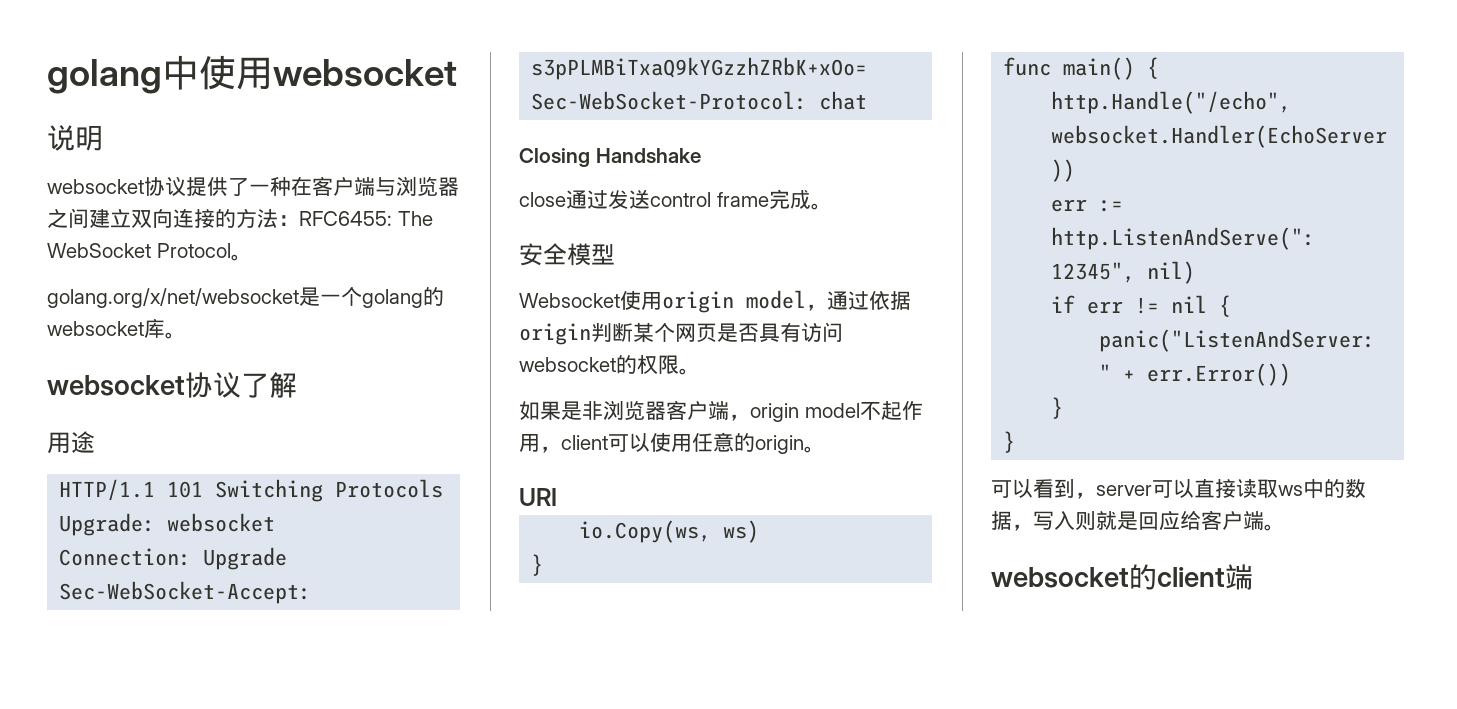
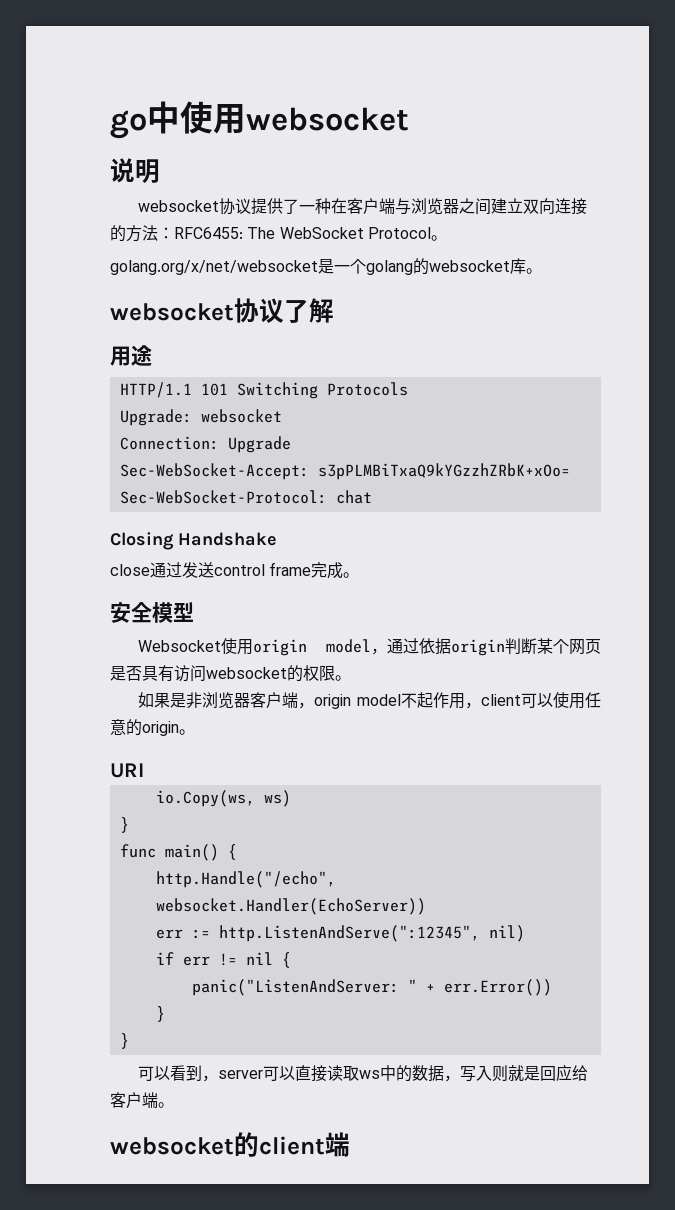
[47,59,162,94] golang -> [110,110,147,139] go

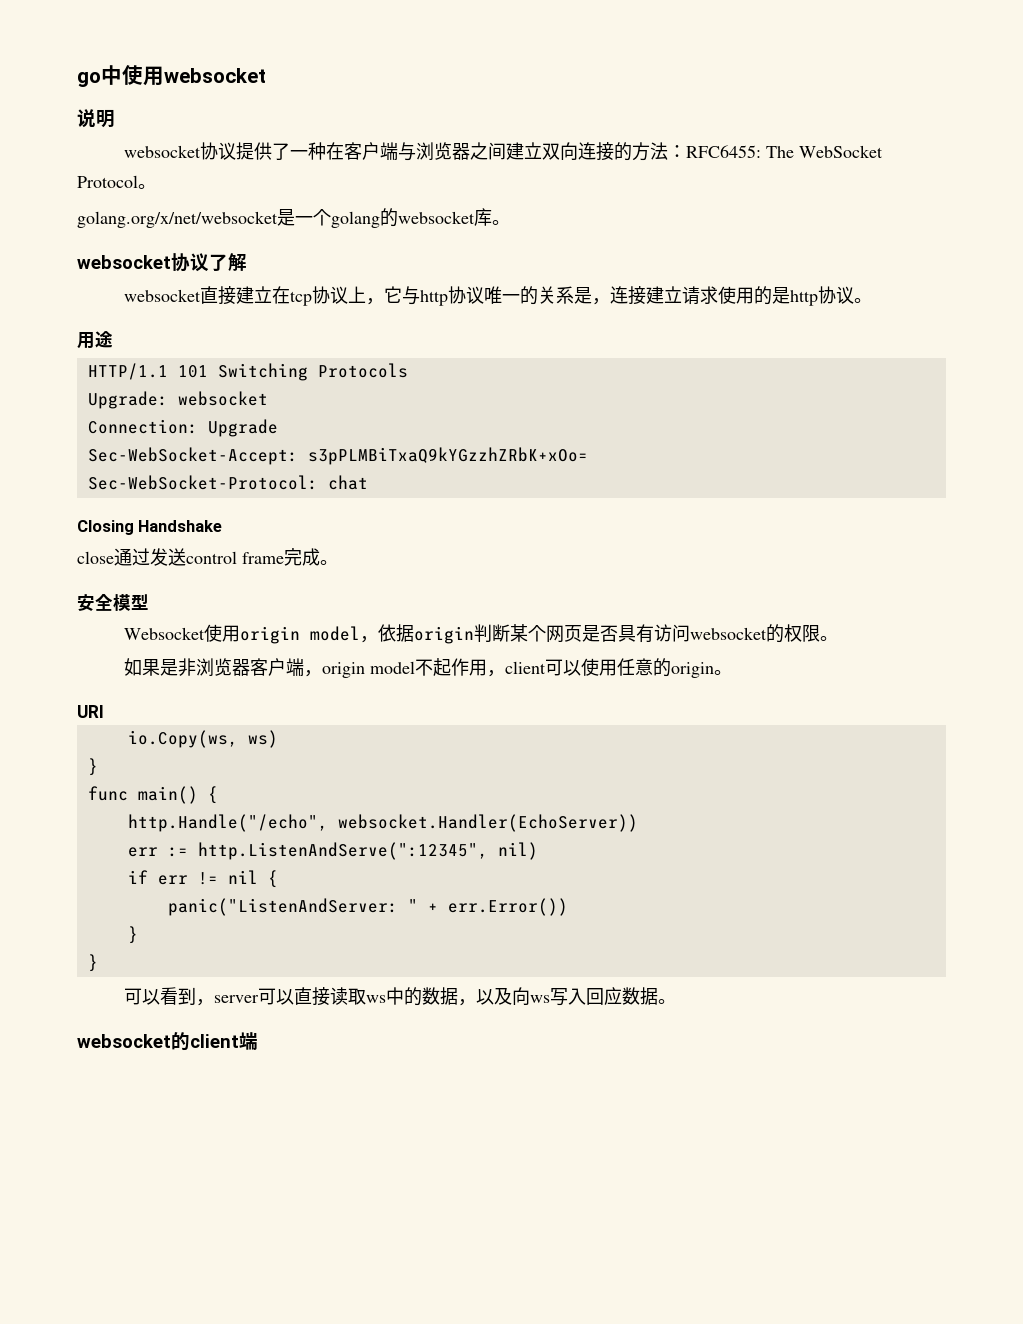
(334, 310) none -> [123,286,872,306] // websocket直接建立在tcp协议上，它与http协议唯一的关系是，连接建立请求使用的是http协议。
[387,638,419,654] 通过 -> (378, 639) none
[460,1064,589,1082] [110,1092,158,1108] 写入则就是回应给客户端 -> [475,987,658,1006] 以及向ws写入回应数据

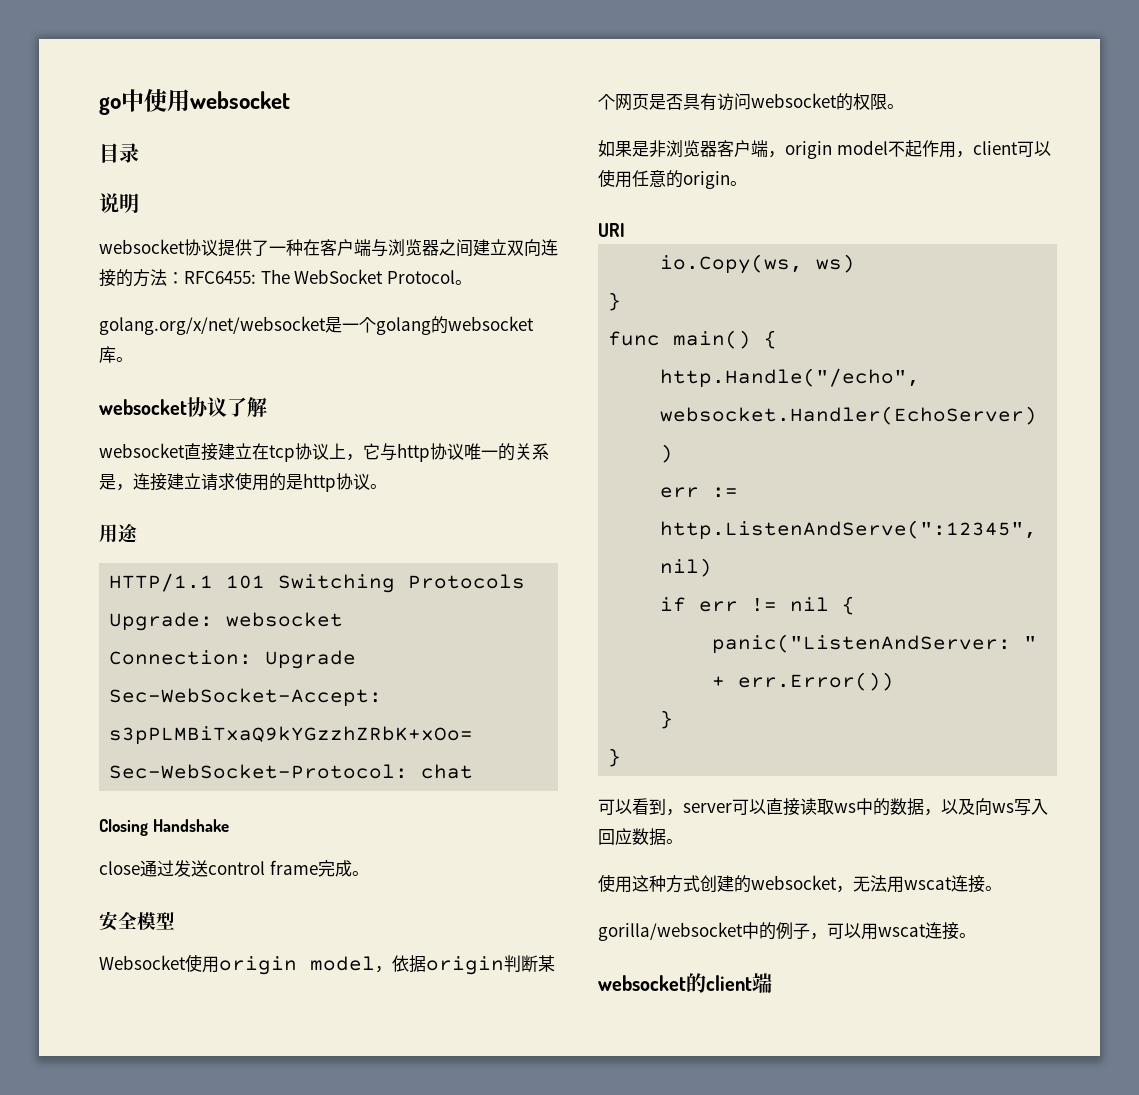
(266, 75) none -> [99,143,139,163] // 目录
(676, 1001) none -> [598,874,1002,893] [598,922,976,941] // 使用这种方式创建的websocket，无法用wscat连接。 // gorilla/websocket中的例子，可以用wscat连接。

